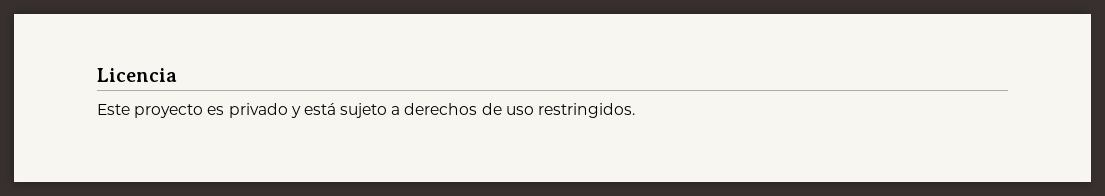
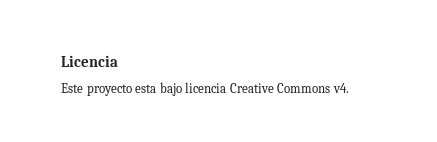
[207,103,636,118] es privado y está sujeto a derechos de uso restringidos. -> [135,82,349,96] esta bajo licencia Creative Commons v4.

